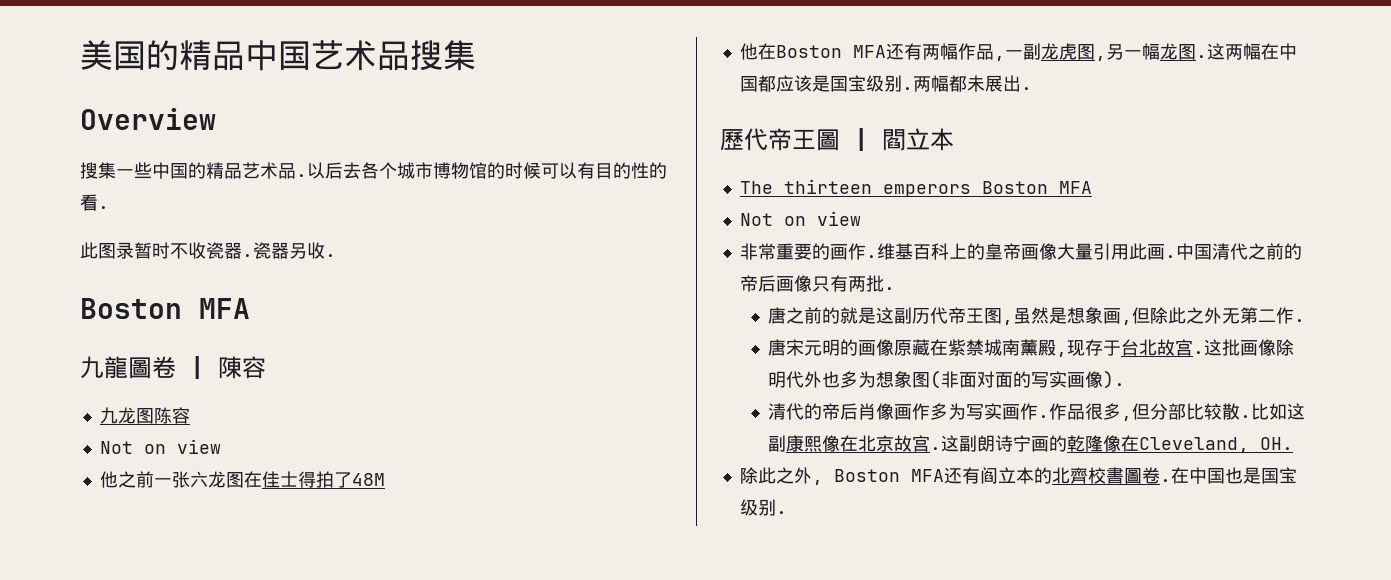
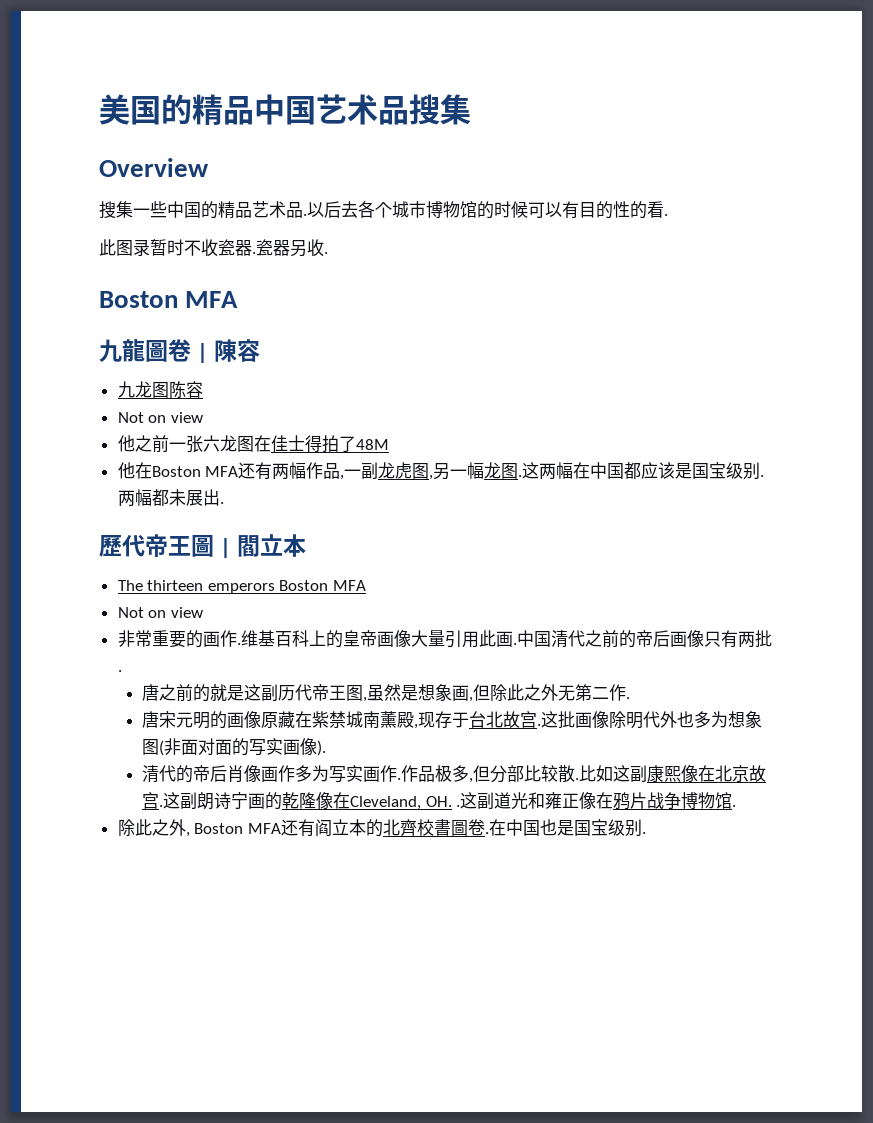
[1084,403,1103,420] 很 -> [435,765,453,782] 极
(1293, 443) none -> [456,792,737,810] .这副道光和雍正像在鸦片战争博物馆.

